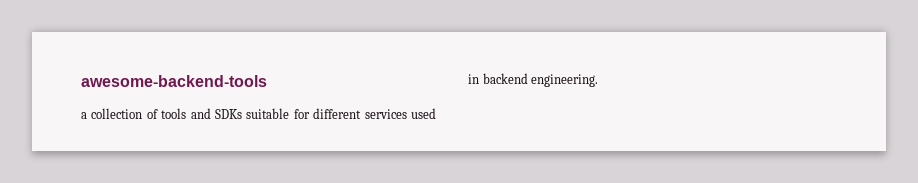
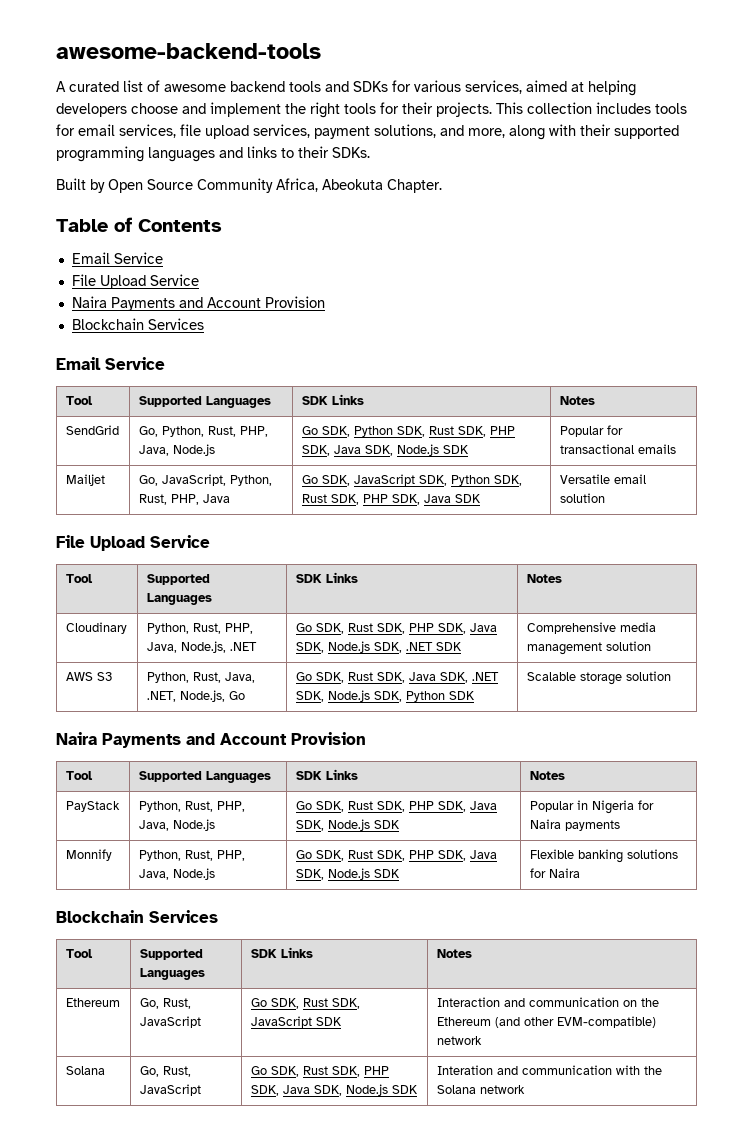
[81,108,436,119] [468,73,599,87] a collection of tools and SDKs suitable for different services used in backend engineering. -> [56,80,636,96] [56,102,687,118] [56,124,679,140] [56,146,370,162] [56,178,442,193] [56,217,222,232] [71,252,163,264] [71,274,199,289] [71,296,325,311] [71,318,204,330] [56,357,165,370] [65,396,93,405] [138,396,271,408] [301,394,364,405] [559,396,595,405] [65,425,119,435] [138,426,268,437] [138,444,215,456] [301,426,515,437] [301,444,469,456] [559,425,623,437] [559,444,676,454] [65,474,105,486] [138,474,272,486] [138,494,230,505] [301,474,522,486] [301,494,481,505] [559,474,646,484] [559,493,605,503] [56,535,210,551] [65,574,93,583] [146,574,210,585] [146,593,212,605] [295,572,358,583] [526,574,562,583] [65,622,127,634] [146,623,253,634] [146,641,257,653] [295,623,497,634] [295,641,462,653] [526,622,656,634] [526,641,651,655] [65,672,112,681] [146,672,255,683] [146,690,245,702] [295,672,499,683] [295,690,475,702] [526,671,671,685] [56,732,366,748] [65,771,93,780] [138,771,271,783] [295,769,358,780] [529,771,565,780] [65,801,120,812] [138,801,245,812] [138,819,215,831] [295,801,497,812] [295,819,400,831] [529,800,654,814] [529,819,620,831] [65,849,112,861] [138,850,245,861] [138,868,215,880] [295,850,497,861] [295,868,400,880] [529,849,678,863] [529,868,580,878] [56,910,218,923] [65,949,93,958] [139,949,203,960] [139,968,205,980] [250,947,313,958] [436,949,472,958] [65,998,120,1007] [139,998,191,1009] [139,1016,201,1028] [250,998,360,1009] [250,1016,342,1028] [436,997,659,1007] [436,1016,656,1028] [436,1036,482,1045] [65,1066,105,1075] [139,1066,191,1077] [139,1084,201,1096] [250,1066,389,1077] [250,1084,418,1096] [436,1065,662,1075] [436,1085,525,1094] A curated list of awesome backend tools and SDKs for various services, aimed at helping developers choose and implement the right tools for their projects. This collection includes tools for email services, file upload services, payment solutions, and more, along with their supported programming languages and links to their SDKs. // Built by Open Source Community Africa, Abeokuta Chapter. // Table of Contents // Email Service // File Upload Service // Naira Payments and Account Provision // Blockchain Services // Email Service // Tool | Supported Languages | SDK Links | Notes // SendGrid | Go, Python, Rust, PHP, Java, Node.js | Go SDK, Python SDK, Rust SDK, PHP SDK, Java SDK, Node.js SDK | Popular for transactional emails // Mailjet | Go, JavaScript, Python, Rust, PHP, Java | Go SDK, JavaScript SDK, Python SDK, Rust SDK, PHP SDK, Java SDK | Versatile email solution // File Upload Service // Tool | Supported Languages | SDK Links | Notes // Cloudinary | Python, Rust, PHP, Java, Node.js, .NET | Go SDK, Rust SDK, PHP SDK, Java SDK, Node.js SDK, .NET SDK | Comprehensive media management solution // AWS S3 | Python, Rust, Java, .NET, Node.js, Go | Go SDK, Rust SDK, Java SDK, .NET SDK, Node.js SDK, Python SDK | Scalable storage solution // Naira Payments and Account Provision // Tool | Supported Languages | SDK Links | Notes // PayStack | Python, Rust, PHP, Java, Node.js | Go SDK, Rust SDK, PHP SDK, Java SDK, Node.js SDK | Popular in Nigeria for Naira payments // Monnify | Python, Rust, PHP, Java, Node.js | Go SDK, Rust SDK, PHP SDK, Java SDK, Node.js SDK | Flexible banking solutions for Naira // Blockchain Services // Tool | Supported Languages | SDK Links | Notes // Ethereum | Go, Rust, JavaScript | Go SDK, Rust SDK, JavaScript SDK | Interaction and communication on the Ethereum (and other EVM-compatible) network // Solana | Go, Rust, JavaScript | Go SDK, Rust SDK, PHP SDK, Java SDK, Node.js SDK | Interation and communication with the Solana network

